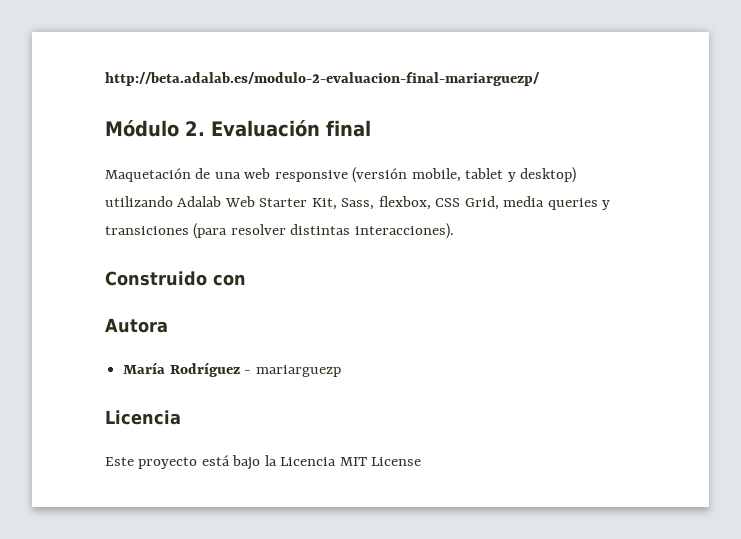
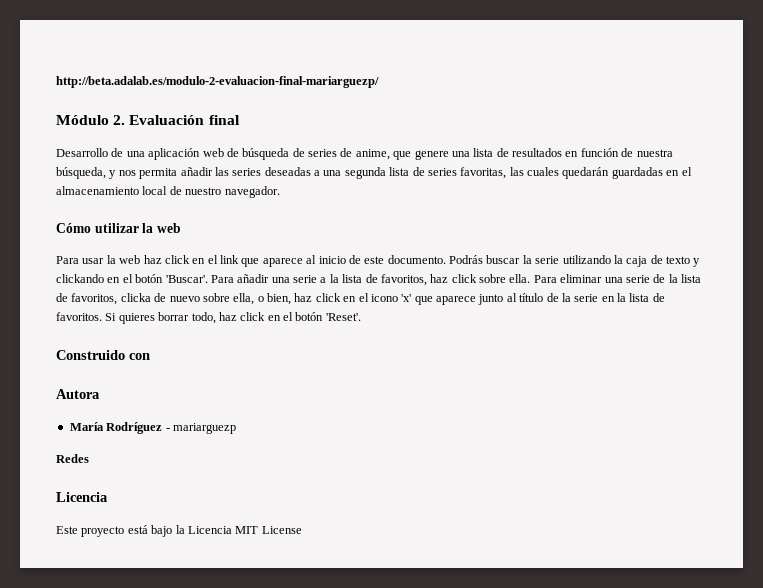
[105,168,191,182] Maquetación -> [56,148,108,157] Desarrollo
[244,167,577,183] [105,196,611,210] [105,223,454,239] web responsive (versión mobile, tablet y desktop) utilizando Adalab Web Starter Kit, Sass, flexbox, CSS Grid, media queries y transiciones (para resolver distintas interacciones). -> [148,148,673,160] [56,167,692,179] [56,186,280,198] [56,223,181,233] [56,255,701,267] [56,274,701,286] [56,293,665,305] [56,312,361,324] aplicación web de búsqueda de series de anime, que genere una lista de resultados en función de nuestra búsqueda, y nos permita añadir las series deseadas a una segunda lista de series favoritas, las cuales quedarán guardadas en el almacenamiento local de nuestro navegador. // Cómo utilizar la web // Para usar la web haz click en el link que aparece al inicio de este documento. Podrás buscar la serie utilizando la caja de texto y clickando en el botón 'Buscar'. Para añadir una serie a la lista de favoritos, haz click sobre ella. Para eliminar una serie de la lista de favoritos, clicka de nuevo sobre ella, o bien, haz click en el icono 'x' que aparece junto al título de la serie en la lista de favoritos. Si quieres borrar todo, haz click en el botón 'Reset'.
(341, 371) none -> [56,454,89,463] // Redes

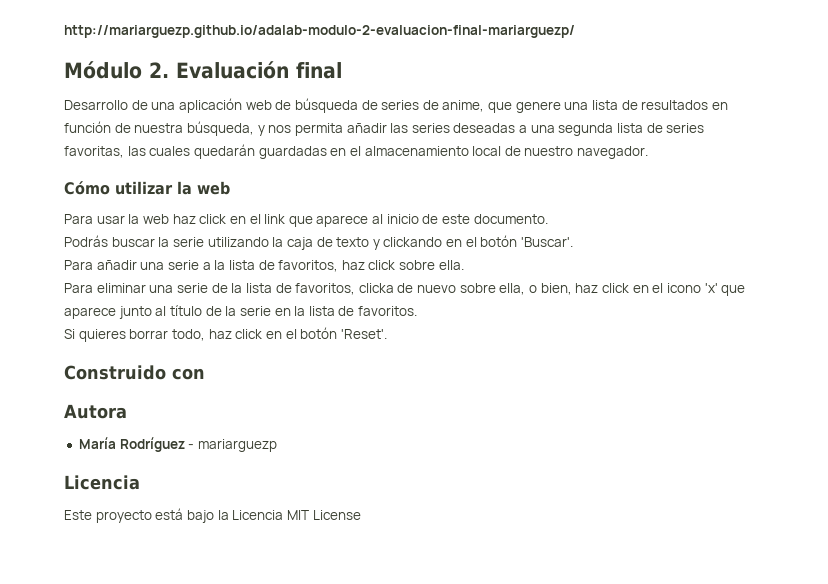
[56,76,379,88] http://beta.adalab.es/modulo-2-evaluacion-final-mariarguezp/ -> [64,25,575,38] http://mariarguezp.github.io/adalab-modulo-2-evaluacion-final-mariarguezp/
(446, 259) none -> (548, 219) //
(208, 279) none -> (574, 242) //
(531, 278) none -> (464, 265) //
(102, 316) none -> (418, 311) //
[56,454,89,463] // Redes -> (277, 445) none

